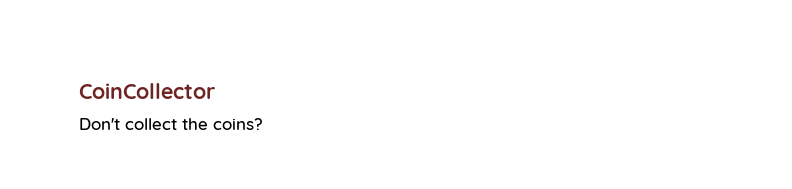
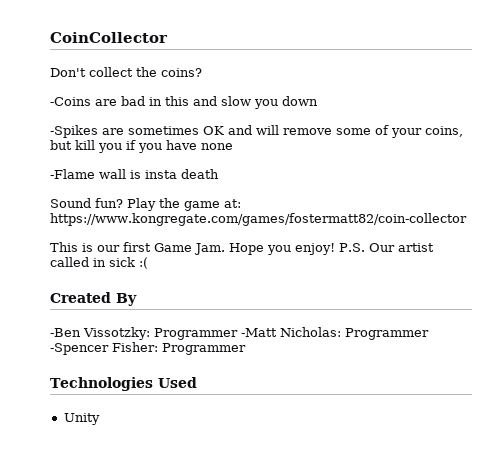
(263, 124) none -> [50,96,318,109] [50,125,463,138] [50,140,233,153] [50,169,219,179] [50,198,241,211] [50,213,467,226] [50,242,434,255] [50,257,148,269] [50,292,137,306] [50,327,429,340] [50,342,246,355] [50,377,197,391] [63,413,100,425] // -Coins are bad in this and slow you down // -Spikes are sometimes OK and will remove some of your coins, but kill you if you have none // -Flame wall is insta death // Sound fun? Play the game at: https://www.kongregate.com/games/fostermatt82/coin-collector // This is our first Game Jam. Hope you enjoy! P.S. Our artist called in sick :( // Created By // -Ben Vissotzky: Programmer -Matt Nicholas: Programmer -Spencer Fisher: Programmer // Technologies Used // Unity

